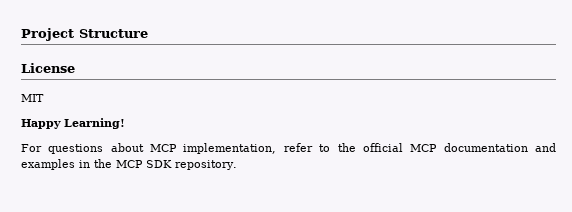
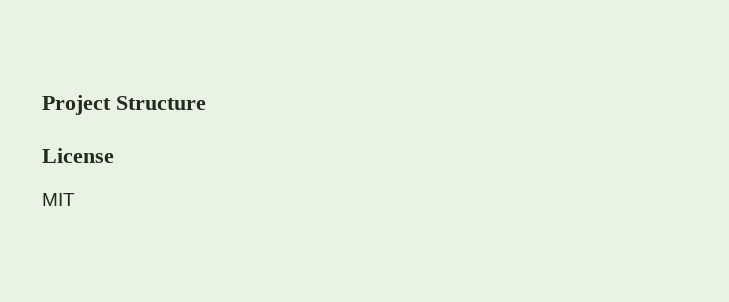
[21,118,125,129] [21,143,556,154] [21,159,237,170] // Happy Learning! // For questions about MCP implementation, refer to the official MCP documentation and examples in the MCP SDK repository. -> (75, 199) none

